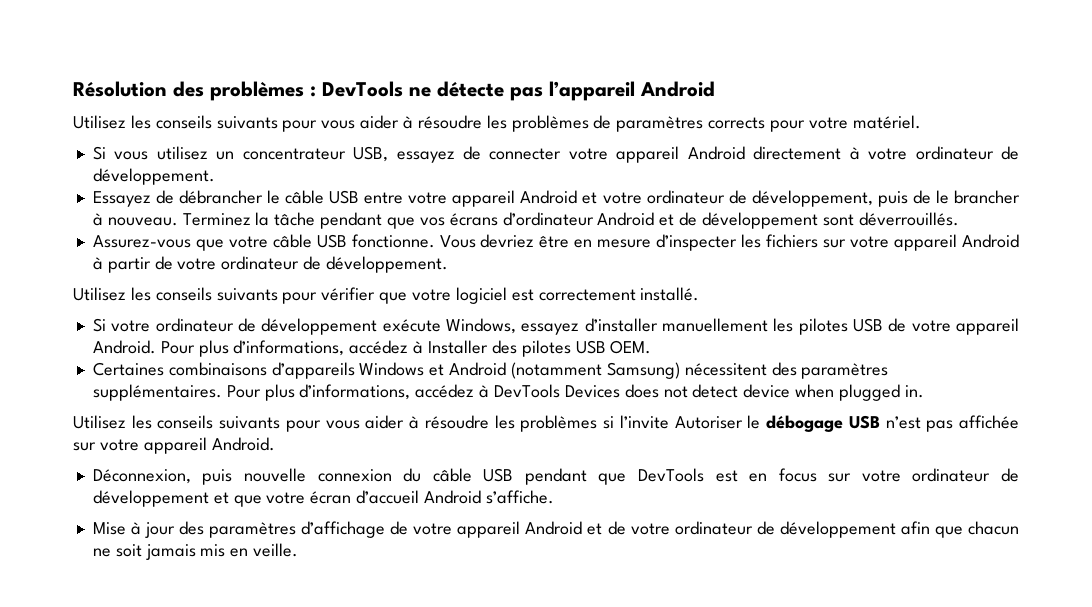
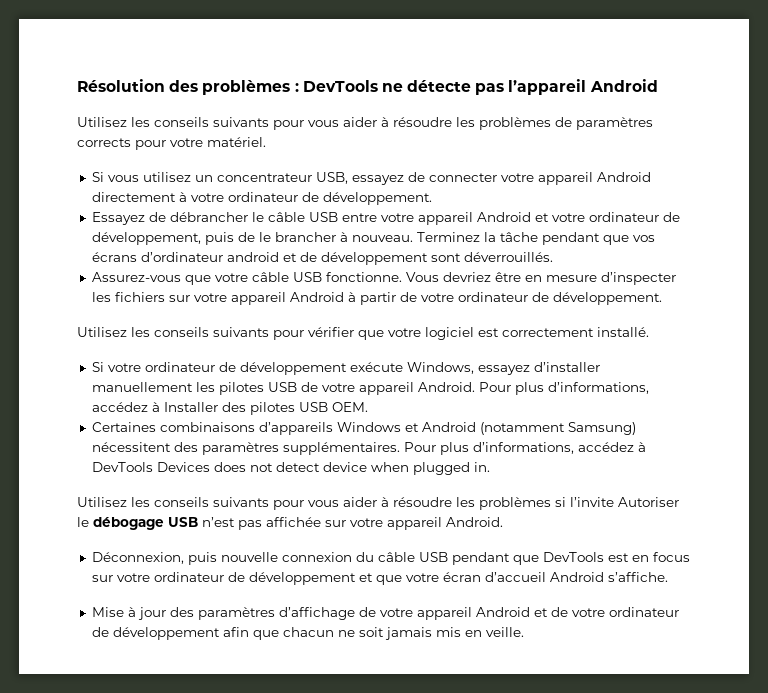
[597,212,655,226] Android -> [226,252,279,262] android

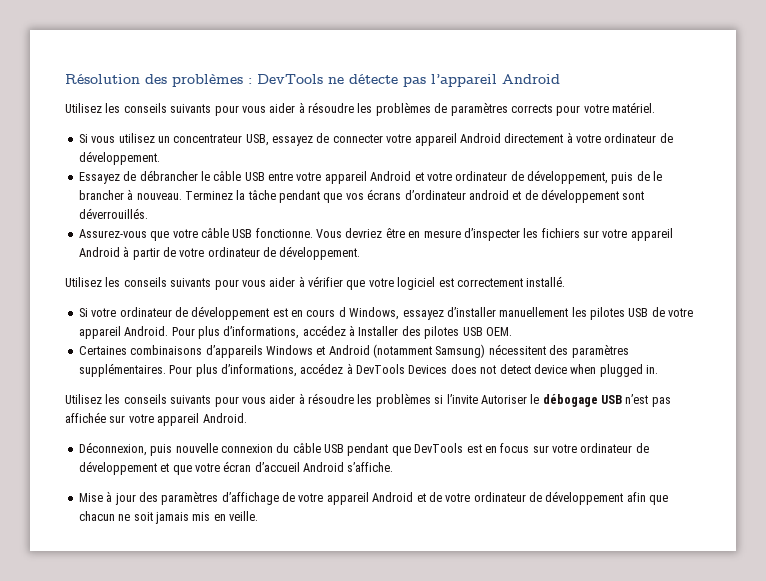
(304, 335) none -> [241,276,305,287] vous aider à
[349,362,403,372] exécute -> [272,307,346,317] est en cours d

